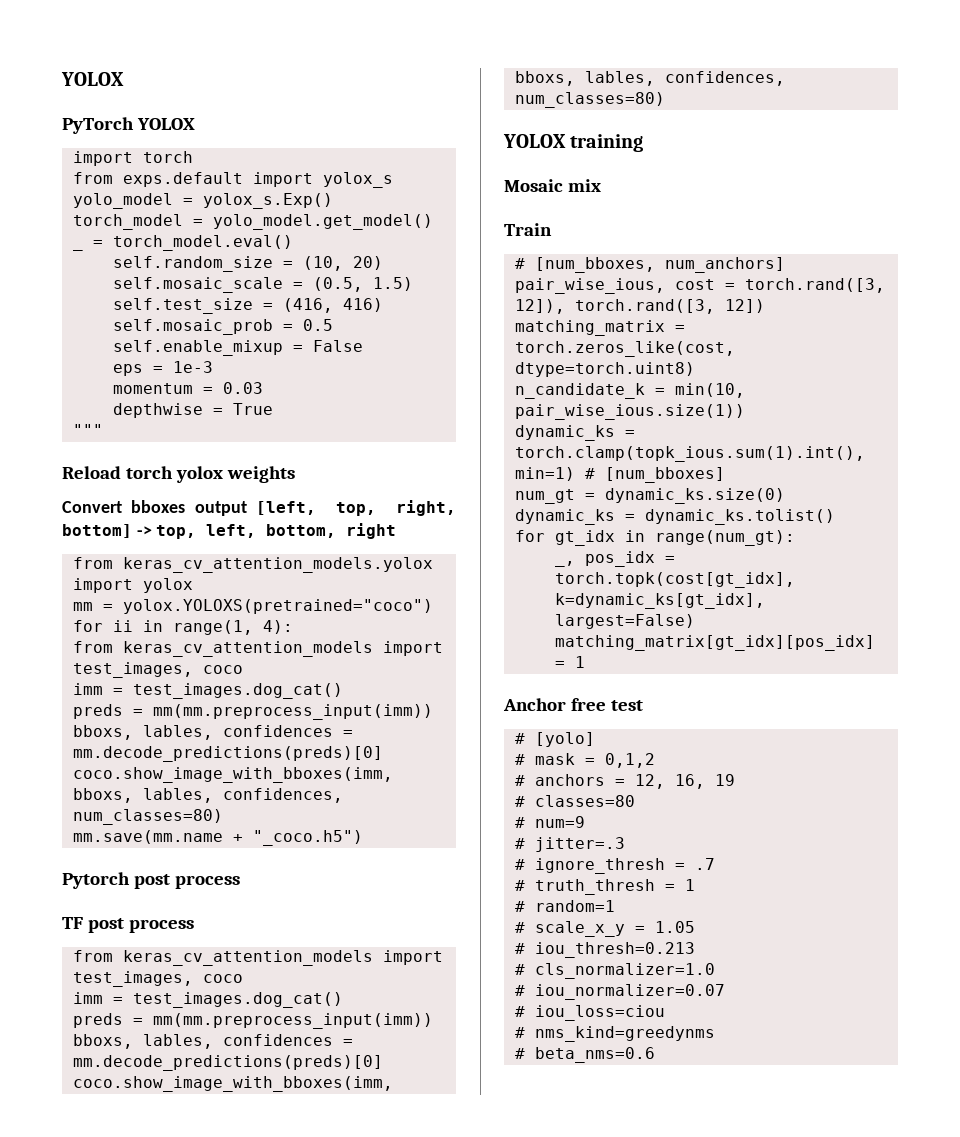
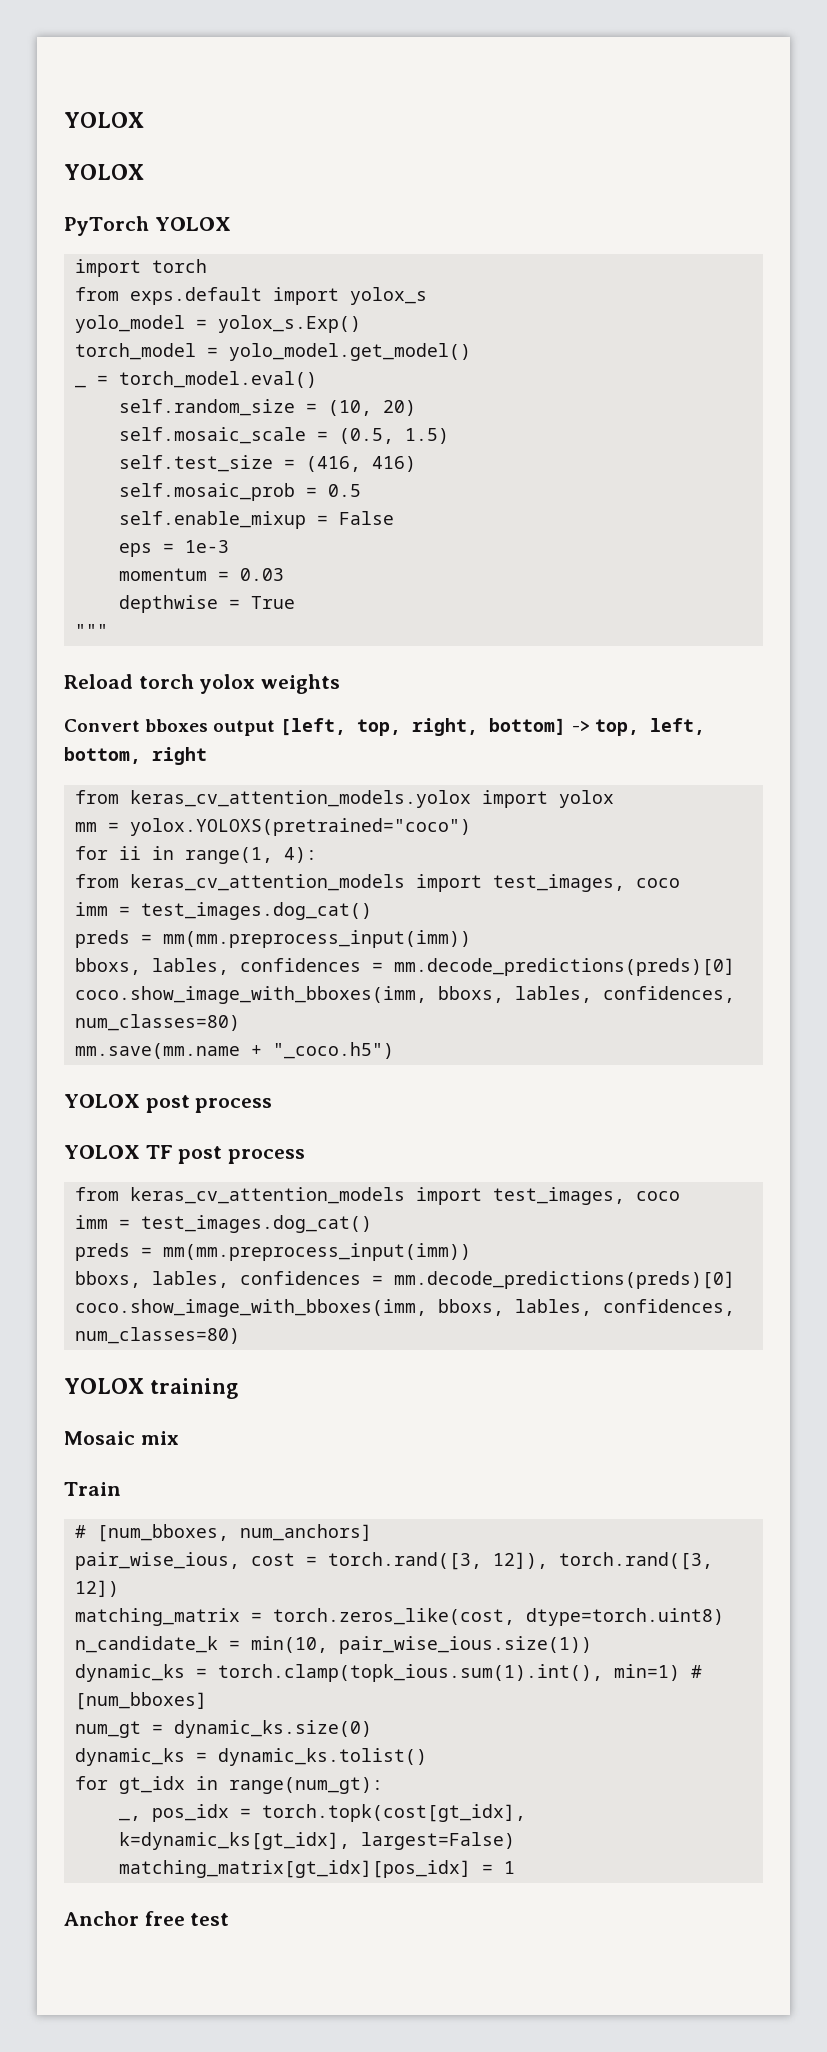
[61,72,124,86] YOLOX -> [64,112,144,128] [64,164,144,180] YOLOX // YOLOX
[62,872,240,889] Pytorch post process // -> [64,1094,273,1113] [64,1145,140,1159] YOLOX post process // YOLOX
[514,732,595,747] [514,753,655,768] [514,774,735,789] [514,795,635,807] [514,816,585,828] [514,837,625,852] [514,858,715,874] [514,879,695,895] [514,900,615,912] [514,921,695,937] [514,942,695,958] [514,963,715,979] [514,984,725,1000] [514,1005,665,1021] [514,1026,715,1042] [514,1047,655,1063] // # [yolo] // # mask = 0,1,2 // # anchors = 12, 16, 19 // # classes=80 // # num=9 // # jitter=.3 // # ignore_thresh = .7 // # truth_thresh = 1 // # random=1 // # scale_x_y = 1.05 // # iou_thresh=0.213 // # cls_normalizer=1.0 // # iou_normalizer=0.07 // # iou_loss=ciou // # nms_kind=greedynms // # beta_nms=0.6 -> (230, 1919) none

